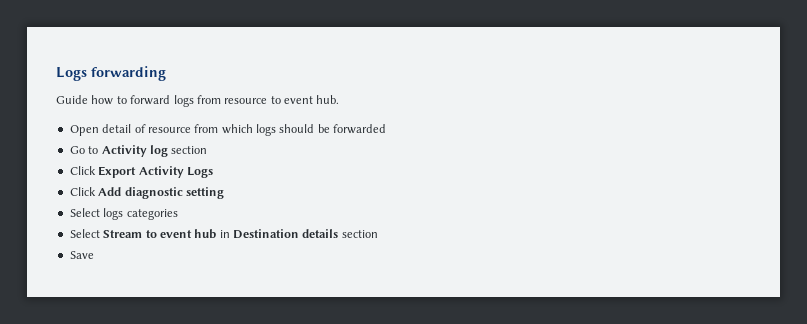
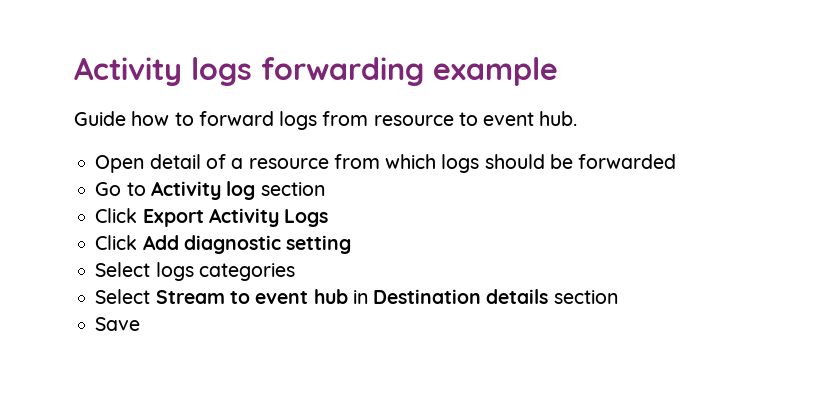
[56,67,87,81] Logs -> [74,57,252,86] Activity logs
(166, 73) none -> [433,57,558,86] example
(146, 128) none -> [231,158,244,169] a

